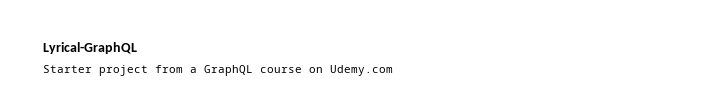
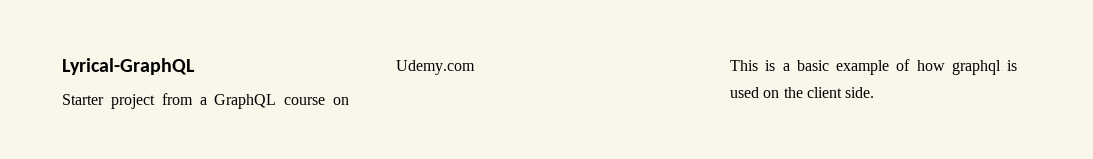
(393, 70) none -> [730,59,1017,75] [730,87,875,98] // This is a basic example of how graphql is used on the client side.

